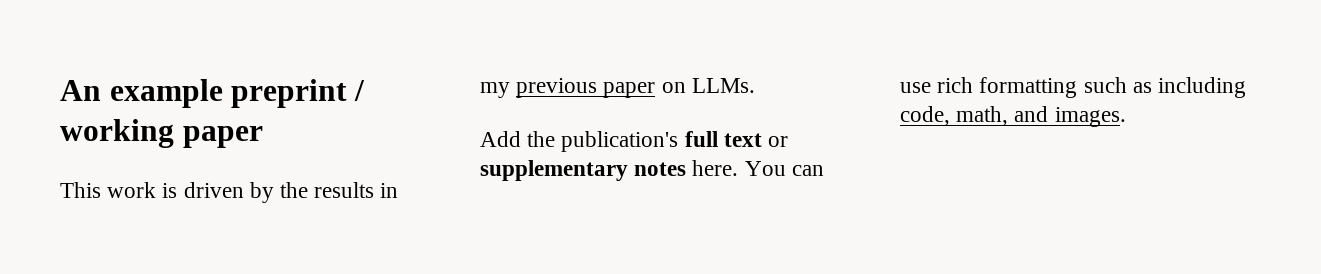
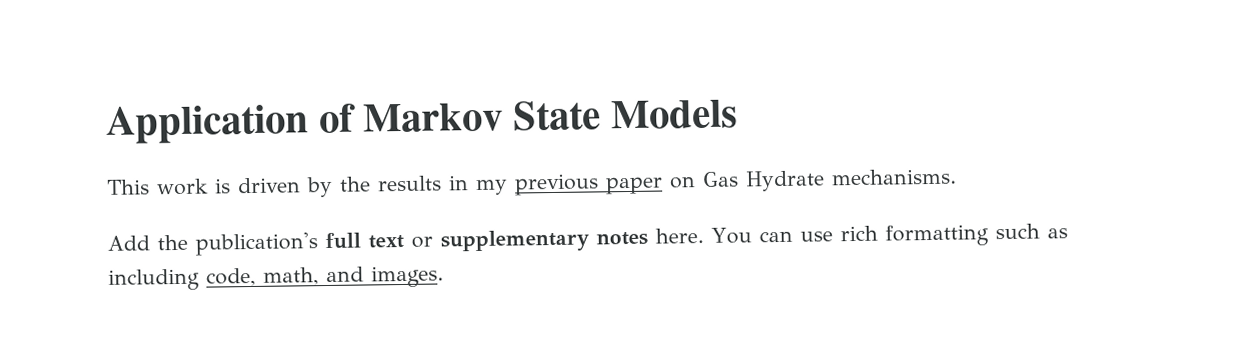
[60,79,365,108] [60,119,263,148] An example preprint / working paper -> [106,99,738,144] Application of Markov State Models
[691,78,755,93] LLMs. -> [702,168,957,192] Gas Hydrate mechanisms.

